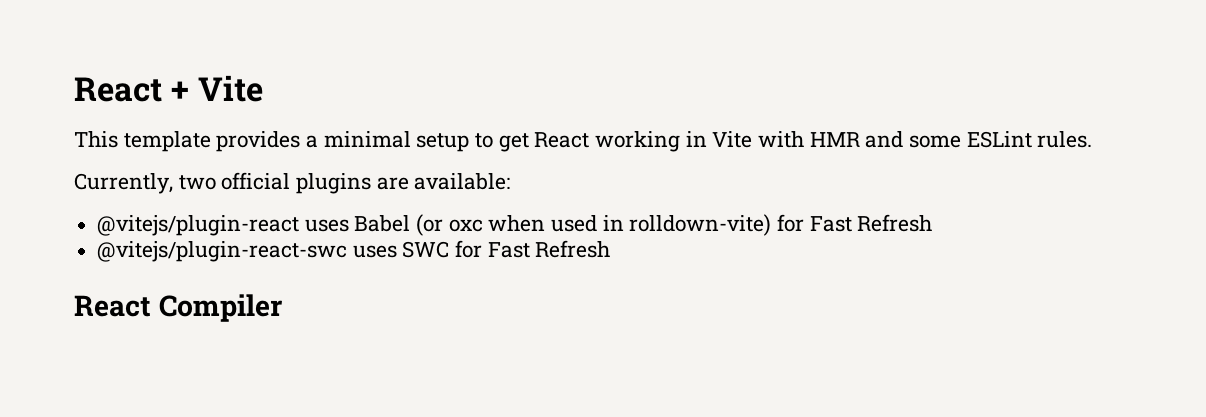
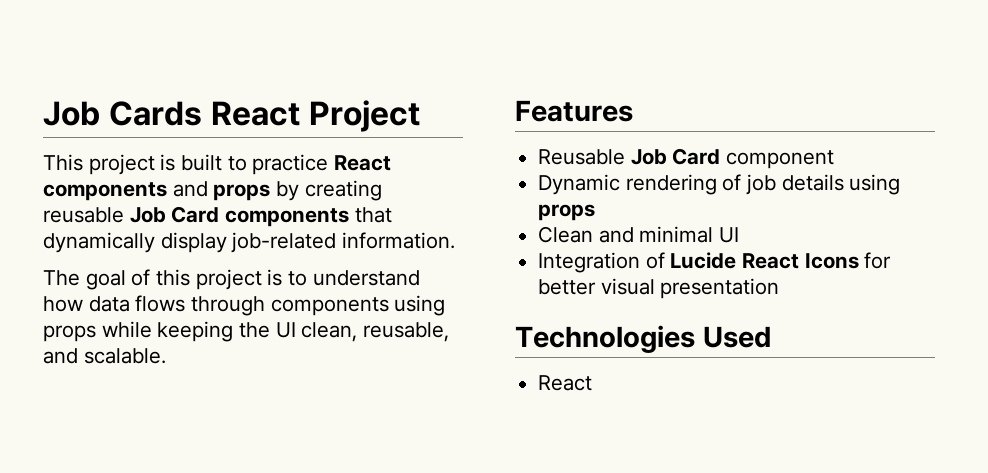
[74,75,263,102] [74,131,1093,152] [74,172,511,194] [97,214,933,236] [97,240,611,262] [74,294,282,322] React + Vite // This template provides a minimal setup to get React working in Vite with HMR and some ESLint rules. // Currently, two official plugins are available: // @vitejs/plugin-react uses Babel (or oxc when used in rolldown-vite) for Fast Refresh // @vitejs/plugin-react-swc uses SWC for Fast Refresh // React Compiler -> [43,100,420,132] [43,154,392,175] [43,180,382,201] [43,206,392,227] [43,232,456,253] [43,269,420,290] [43,295,446,316] [43,321,450,342] [43,348,166,364] [515,100,633,122] [538,148,835,169] [538,174,901,195] [538,204,596,221] [538,226,740,243] [538,252,892,273] [538,278,780,299] [515,325,771,353] [538,375,593,391] Job Cards React Project // This project is built to practice React components and props by creating reusable Job Card components that dynamically display job-related information. // The goal of this project is to understand how data flows through components using props while keeping the UI clean, reusable, and scalable. // Features // Reusable Job Card component // Dynamic rendering of job details using props // Clean and minimal UI // Integration of Lucide React Icons for better visual presentation // Technologies Used // React

